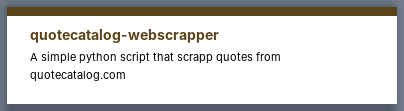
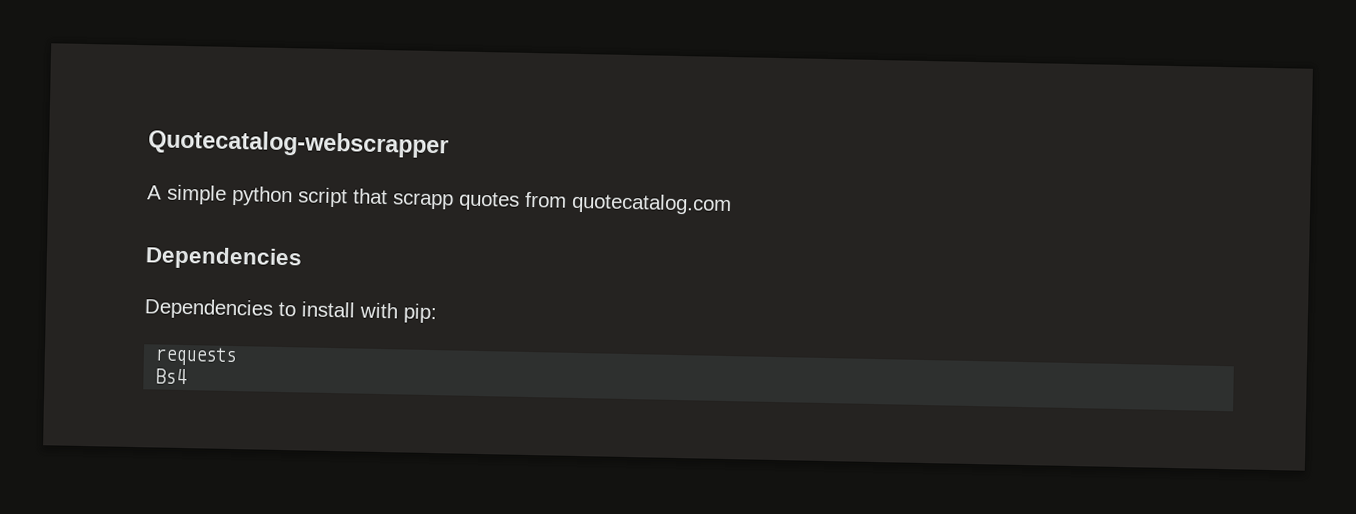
[30,29,219,43] quotecatalog-webscrapper -> [148,129,449,159] Quotecatalog-webscrapper
(126, 76) none -> [145,246,303,271] [144,298,437,324] [155,346,238,367] [155,368,188,385] // Dependencies // Dependencies to install with pip: // requests // Bs4

